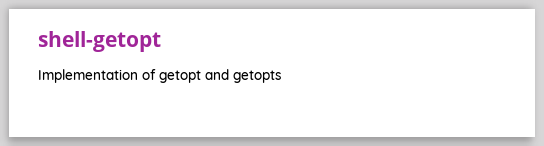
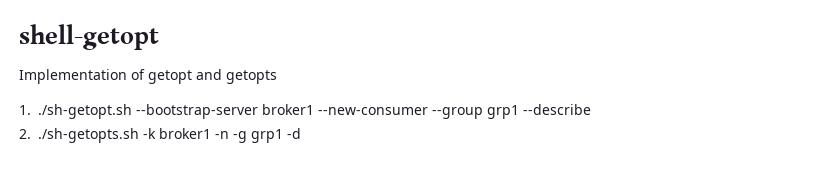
(281, 76) none -> [19,104,591,119] [19,128,301,143] // 1. ./sh-getopt.sh --bootstrap-server broker1 --new-consumer --group grp1 --describe // 2. ./sh-getopts.sh -k broker1 -n -g grp1 -d

